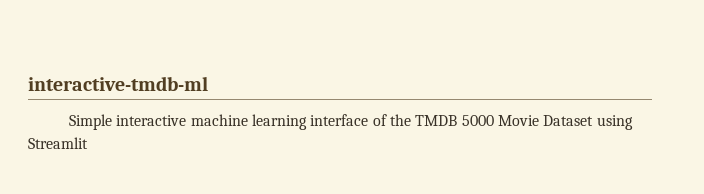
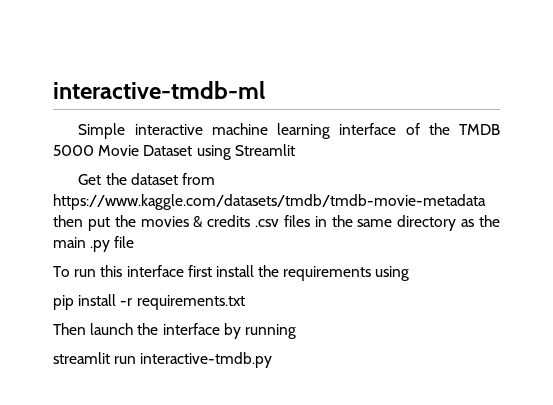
(88, 143) none -> [78,173,215,185] [53,194,486,210] [53,215,501,231] [53,236,135,252] [53,265,410,281] [53,294,245,310] [53,323,296,339] [53,352,273,368] // Get the dataset from https://www.kaggle.com/datasets/tmdb/tmdb-movie-metadata then put the movies & credits .csv files in the same directory as the main .py file // To run this interface first install the requirements using // pip install -r requirements.txt // Then launch the interface by running // streamlit run interactive-tmdb.py

